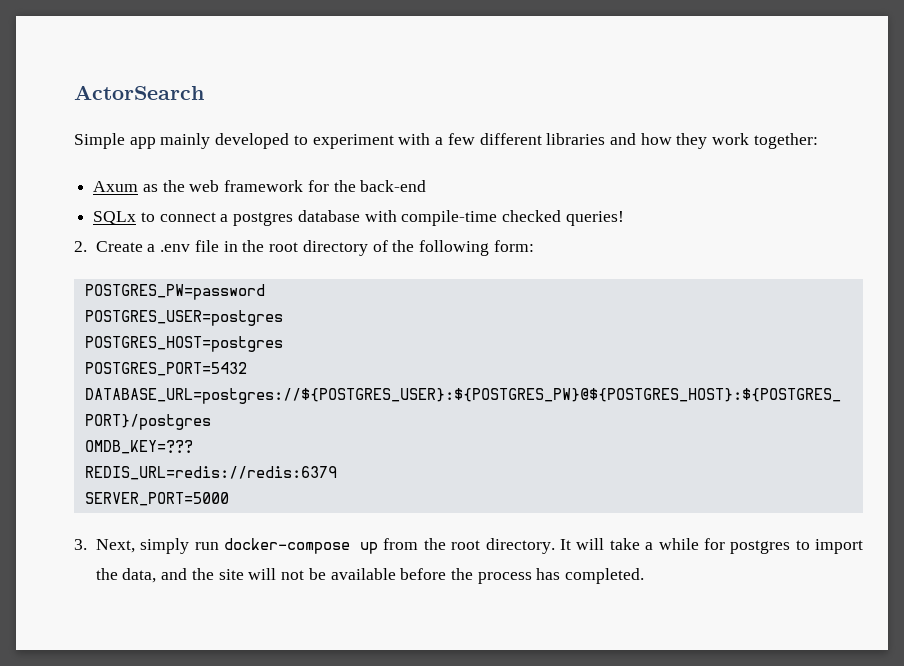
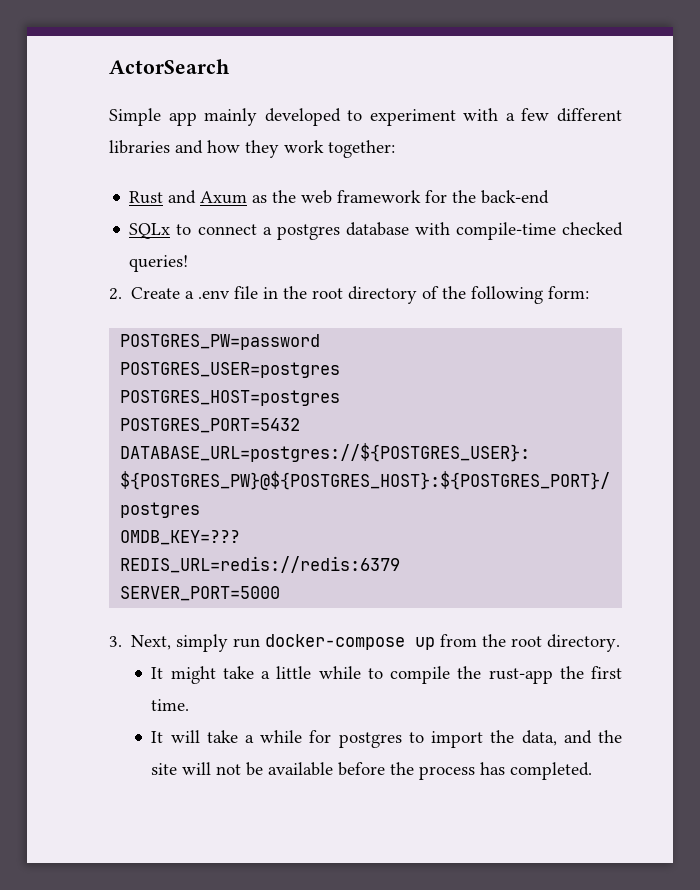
(818, 141) none -> [129,190,197,204] Rust and
(555, 546) none -> [151,666,622,684] [151,699,190,711] // It might take a little while to compile the rust-app the first time. //

